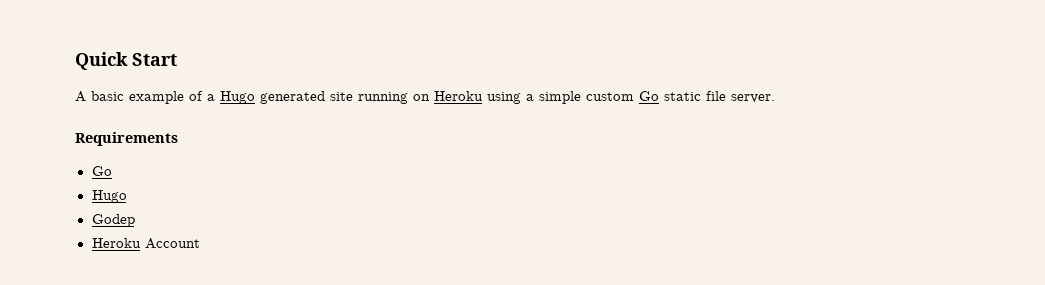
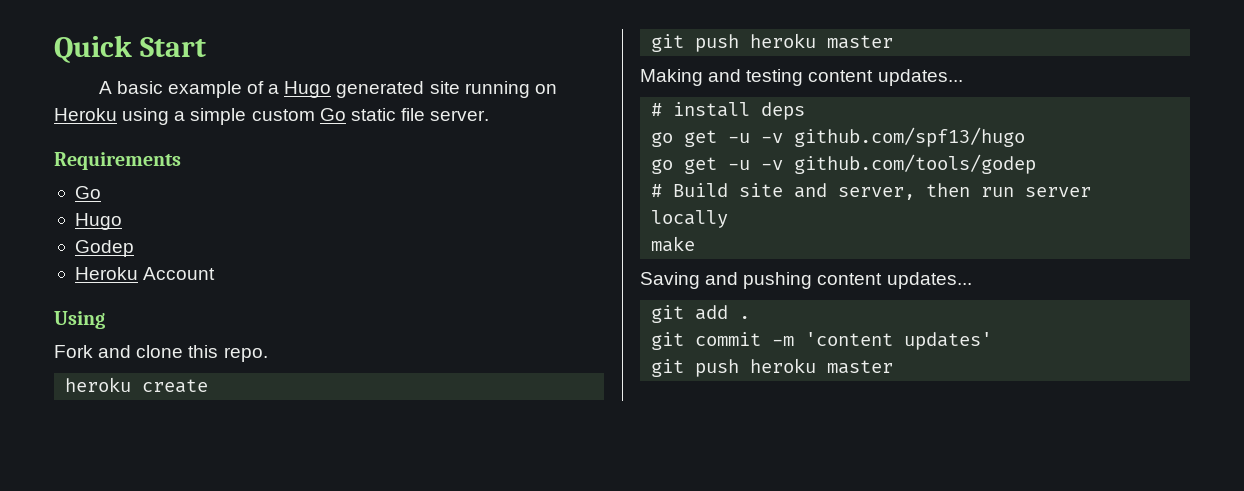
(200, 243) none -> [54,311,105,329] [54,345,268,362] [65,377,209,393] [651,33,894,52] [640,69,963,86] [651,102,806,120] [651,127,1026,147] [651,154,1037,174] [651,183,1092,200] [651,210,729,228] [651,236,696,252] [640,272,972,289] [651,305,751,323] [651,332,993,350] [651,358,894,377] // Using // Fork and clone this repo. // heroku create // git push heroku master // Making and testing content updates... // # install deps // go get -u -v github.com/spf13/hugo // go get -u -v github.com/tools/godep // # Build site and server, then run server locally // make // Saving and pushing content updates... // git add . // git commit -m 'content updates' // git push heroku master

